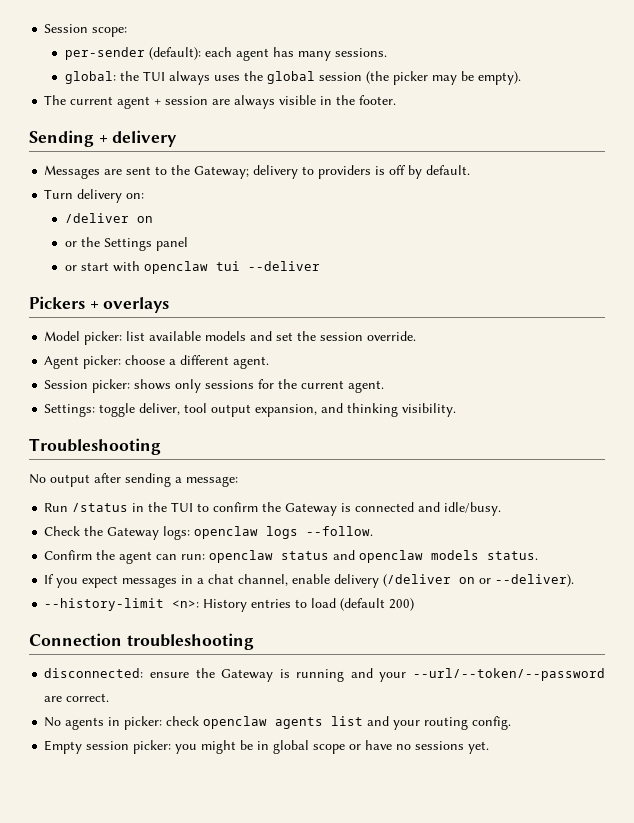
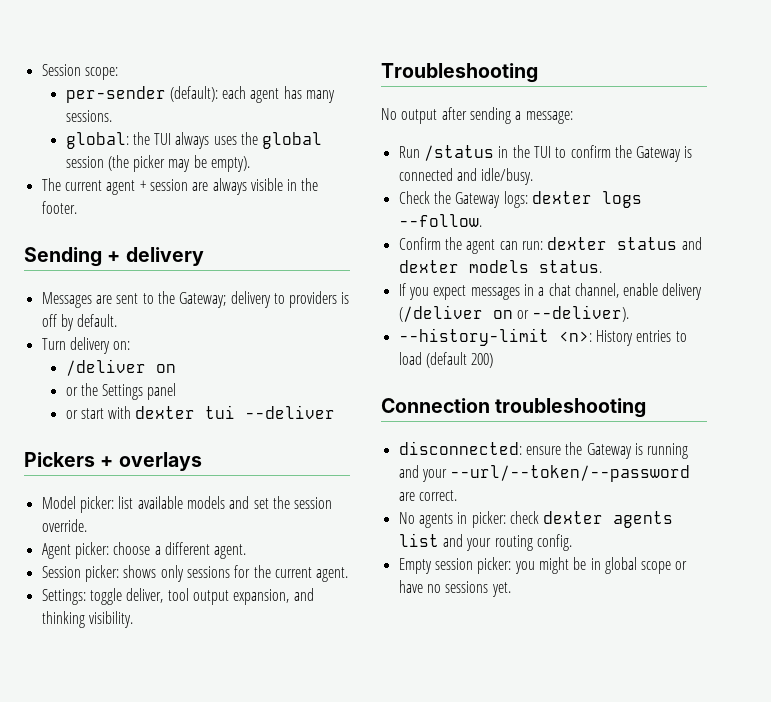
[143,261,208,274] openclaw -> [135,406,196,419] dexter
[194,526,259,539] openclaw -> [531,191,592,204] dexter
[209,550,274,563] openclaw -> [547,237,608,250] dexter
[359,550,424,563] openclaw -> [398,260,459,273] dexter
[203,716,268,729] openclaw -> [543,511,604,524] dexter

